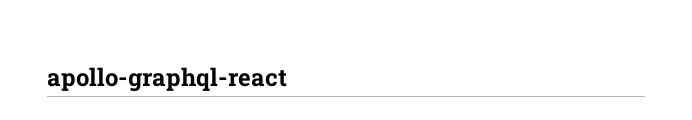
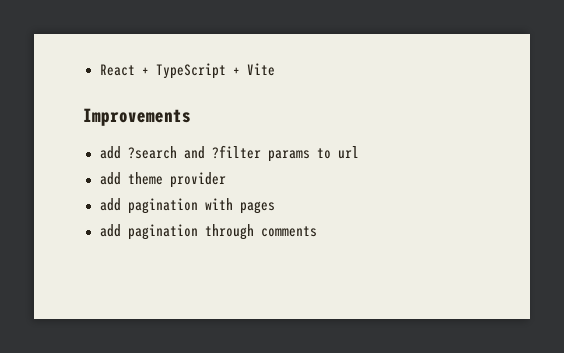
[47,67,287,92] apollo-graphql-react -> [99,63,275,79] [83,108,191,126] [99,145,359,162] [99,172,226,188] [99,198,275,214] [99,224,317,240] React + TypeScript + Vite // Improvements // add ?search and ?filter params to url // add theme provider // add pagination with pages // add pagination through comments

